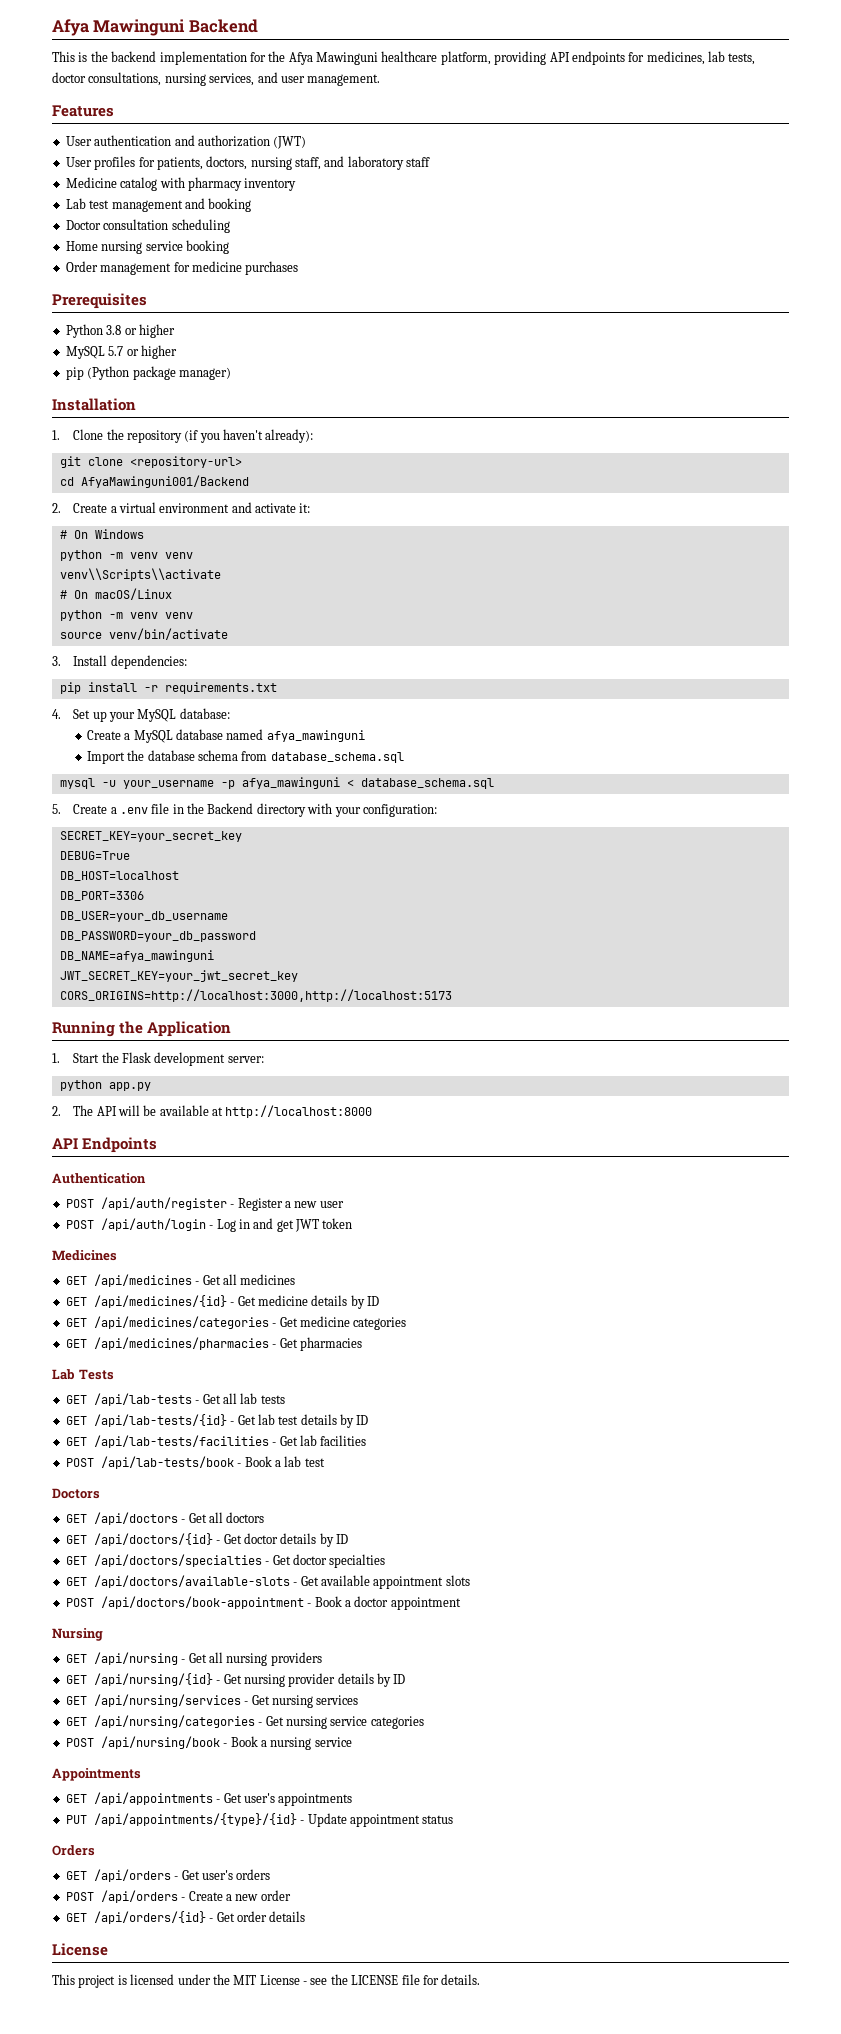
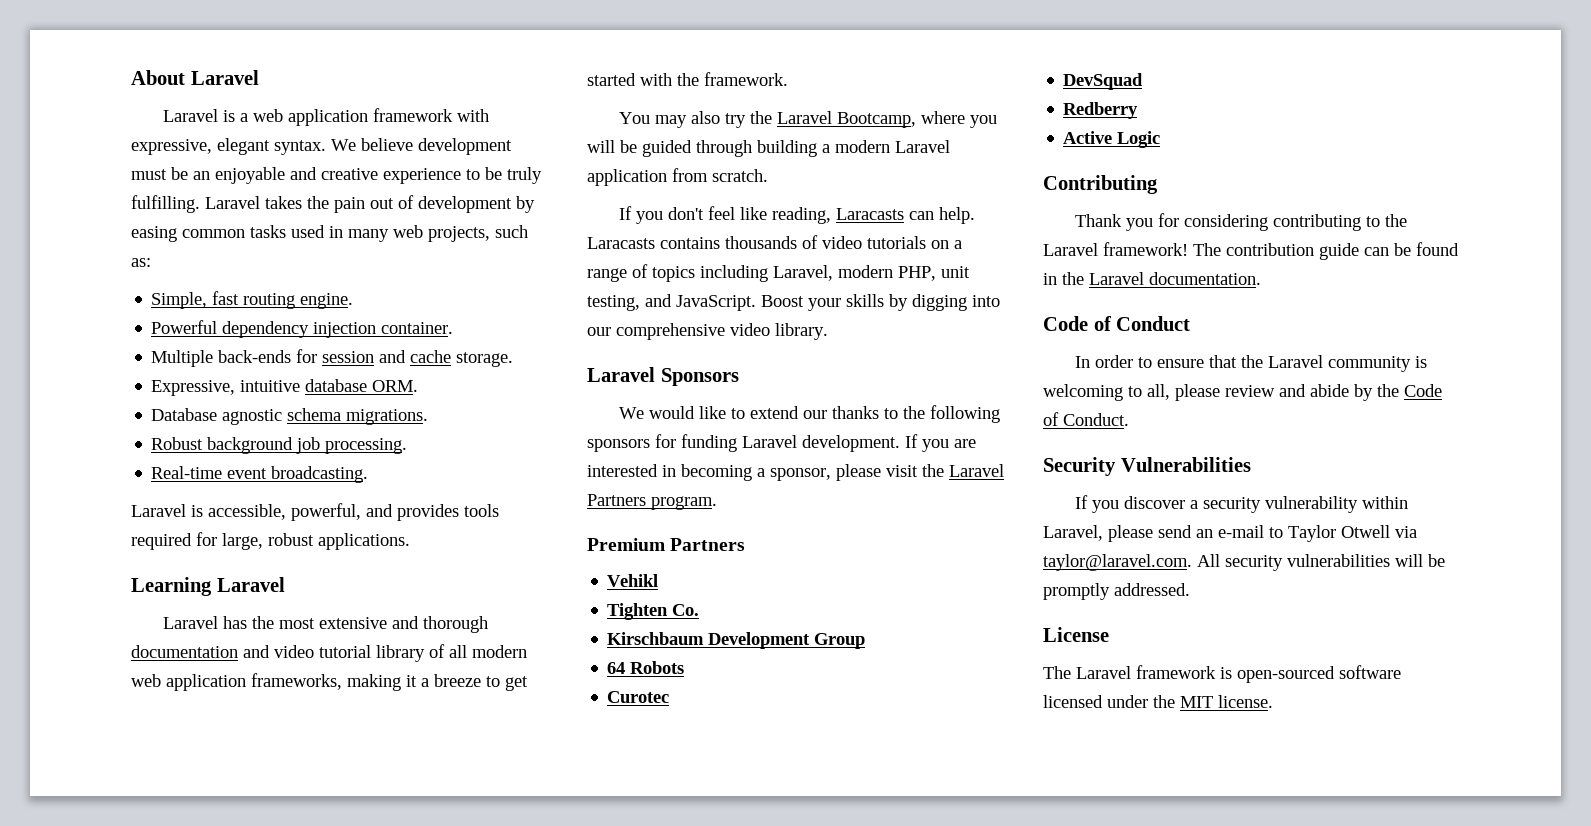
[52,19,258,36] [52,51,756,65] [52,72,381,86] [52,105,114,117] [65,135,307,149] [65,156,431,170] [65,177,297,191] [65,198,252,212] [65,219,230,233] [65,240,229,254] [65,261,299,275] [52,293,147,309] [65,324,175,338] [65,345,177,359] [65,366,231,380] [52,398,136,411] [52,429,314,443] [59,456,242,468] [59,475,249,488] [52,502,311,513] [59,529,144,539] [59,550,193,561] [59,568,221,581] [59,588,172,600] [59,610,193,621] [59,628,228,640] [52,655,187,669] [59,682,277,694] [52,708,230,722] [86,729,365,743] [86,750,404,764] [59,777,494,789] [52,803,437,817] [59,831,242,842] [59,851,130,860] [59,871,179,881] [59,891,144,901] [59,911,228,922] [59,931,256,942] [59,950,214,962] [59,970,298,982] [59,989,452,1002] [52,1021,232,1037] [52,1052,264,1066] [59,1080,151,1091] [52,1105,373,1118] [52,1137,158,1153] [52,1173,146,1184] [65,1197,344,1211] [65,1218,353,1232] [52,1250,117,1261] [65,1274,296,1287] [65,1295,379,1309] [65,1316,407,1330] [65,1337,362,1351] [52,1369,114,1380] [65,1393,285,1406] [65,1414,369,1428] [65,1435,367,1448] [65,1456,325,1469] [52,1488,100,1499] [65,1512,265,1525] [65,1533,348,1547] [65,1554,386,1568] [65,1575,470,1589] [65,1596,461,1610] [52,1628,103,1641] [65,1652,322,1666] [65,1673,406,1687] [65,1694,359,1708] [65,1715,424,1729] [65,1736,352,1750] [52,1768,141,1781] [65,1792,353,1806] [65,1813,454,1827] [52,1845,95,1856] [65,1869,271,1882] [65,1890,291,1903] [65,1911,306,1924] [52,1943,108,1956] [52,1974,481,1988] Afya Mawinguni Backend // This is the backend implementation for the Afya Mawinguni healthcare platform, providing API endpoints for medicines, lab tests, doctor consultations, nursing services, and user management. // Features // User authentication and authorization (JWT) // User profiles for patients, doctors, nursing staff, and laboratory staff // Medicine catalog with pharmacy inventory // Lab test management and booking // Doctor consultation scheduling // Home nursing service booking // Order management for medicine purchases // Prerequisites // Python 3.8 or higher // MySQL 5.7 or higher // pip (Python package manager) // Installation // 1. Clone the repository (if you haven't already): // git clone <repository-url> // cd AfyaMawinguni001/Backend // 2. Create a virtual environment and activate it: // # On Windows // python -m venv venv // venv\\Scripts\\activate // # On macOS/Linux // python -m venv venv // source venv/bin/activate // 3. Install dependencies: // pip install -r requirements.txt // 4. Set up your MySQL database: // Create a MySQL database named afya_mawinguni // Import the database schema from database_schema.sql // mysql -u your_username -p afya_mawinguni < database_schema.sql // 5. Create a .env file in the Backend directory with your configuration: // SECRET_KEY=your_secret_key // DEBUG=True // DB_HOST=localhost // DB_PORT=3306 // DB_USER=your_db_username // DB_PASSWORD=your_db_password // DB_NAME=afya_mawinguni // JWT_SECRET_KEY=your_jwt_secret_key // CORS_ORIGINS=http://localhost:3000,http://localhost:5173 // Running the Application // 1. Start the Flask development server: // python app.py // 2. The API will be available at http://localhost:8000 // API Endpoints // Authentication // POST /api/auth/register - Register a new user // POST /api/auth/login - Log in and get JWT token // Medicines // GET /api/medicines - Get all medicines // GET /api/medicines/{id} - Get medicine details by ID // GET /api/medicines/categories - Get medicine categories // GET /api/medicines/pharmacies - Get pharmacies // Lab Tests // GET /api/lab-tests - Get all lab tests // GET /api/lab-tests/{id} - Get lab test details by ID // GET /api/lab-tests/facilities - Get lab facilities // POST /api/lab-tests/book - Book a lab test // Doctors // GET /api/doctors - Get all doctors // GET /api/doctors/{id} - Get doctor details by ID // GET /api/doctors/specialties - Get doctor specialties // GET /api/doctors/available-slots - Get available appointment slots // POST /api/doctors/book-appointment - Book a doctor appointment // Nursing // GET /api/nursing - Get all nursing providers // GET /api/nursing/{id} - Get nursing provider details by ID // GET /api/nursing/services - Get nursing services // GET /api/nursing/categories - Get nursing service categories // POST /api/nursing/book - Book a nursing service // Appointments // GET /api/appointments - Get user's appointments // PUT /api/appointments/{type}/{id} - Update appointment status // Orders // GET /api/orders - Get user's orders // POST /api/orders - Create a new order // GET /api/orders/{id} - Get order details // License // This project is licensed under the MIT License - see the LICENSE file for details. -> [131,70,259,85] [162,108,489,126] [131,138,512,155] [131,167,542,184] [131,195,535,213] [131,225,528,242] [131,258,151,267] [151,291,354,309] [151,320,454,338] [151,349,514,367] [151,379,419,396] [151,408,429,425] [151,437,408,454] [151,466,369,483] [131,503,499,521] [131,532,410,550] [131,577,285,596] [162,616,488,633] [131,644,527,662] [131,673,528,691] [587,72,788,86] [618,111,997,128] [587,140,950,157] [587,168,768,186] [618,206,975,224] [587,235,962,249] [587,264,970,282] [587,294,1000,311] [587,323,828,340] [587,367,739,386] [618,405,1000,423] [587,434,976,452] [587,464,1004,481] [587,494,717,510] [587,538,746,551] [607,574,659,587] [607,603,700,620] [607,632,866,649] [607,661,685,674] [607,691,670,703] [1063,73,1144,90] [1063,102,1139,119] [1063,131,1161,148] [1043,175,1158,194] [1074,213,1407,231] [1043,242,1459,260] [1043,272,1261,285] [1043,316,1191,331] [1074,355,1427,372] [1043,384,1442,401] [1043,412,1129,426] [1043,457,1251,476] [1074,495,1408,513] [1043,525,1417,542] [1043,554,1445,571] [1043,583,1190,600] [1043,627,1109,642] [1043,665,1401,683] [1043,695,1273,708] About Laravel // Laravel is a web application framework with expressive, elegant syntax. We believe development must be an enjoyable and creative experience to be truly fulfilling. Laravel takes the pain out of development by easing common tasks used in many web projects, such as: // Simple, fast routing engine. // Powerful dependency injection container. // Multiple back-ends for session and cache storage. // Expressive, intuitive database ORM. // Database agnostic schema migrations. // Robust background job processing. // Real-time event broadcasting. // Laravel is accessible, powerful, and provides tools required for large, robust applications. // Learning Laravel // Laravel has the most extensive and thorough documentation and video tutorial library of all modern web application frameworks, making it a breeze to get started with the framework. // You may also try the Laravel Bootcamp, where you will be guided through building a modern Laravel application from scratch. // If you don't feel like reading, Laracasts can help. Laracasts contains thousands of video tutorials on a range of topics including Laravel, modern PHP, unit testing, and JavaScript. Boost your skills by digging into our comprehensive video library. // Laravel Sponsors // We would like to extend our thanks to the following sponsors for funding Laravel development. If you are interested in becoming a sponsor, please visit the Laravel Partners program. // Premium Partners // Vehikl // Tighten Co. // Kirschbaum Development Group // 64 Robots // Curotec // DevSquad // Redberry // Active Logic // Contributing // Thank you for considering contributing to the Laravel framework! The contribution guide can be found in the Laravel documentation. // Code of Conduct // In order to ensure that the Laravel community is welcoming to all, please review and abide by the Code of Conduct. // Security Vulnerabilities // If you discover a security vulnerability within Laravel, please send an e-mail to Taylor Otwell via taylor@laravel.com. All security vulnerabilities will be promptly addressed. // License // The Laravel framework is open-sourced software licensed under the MIT license.

